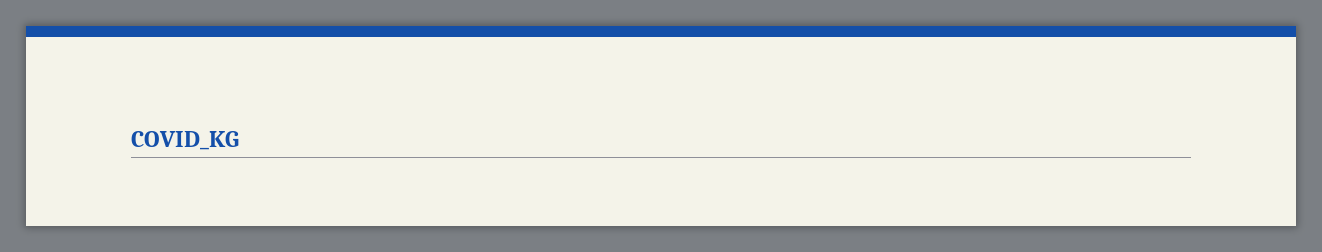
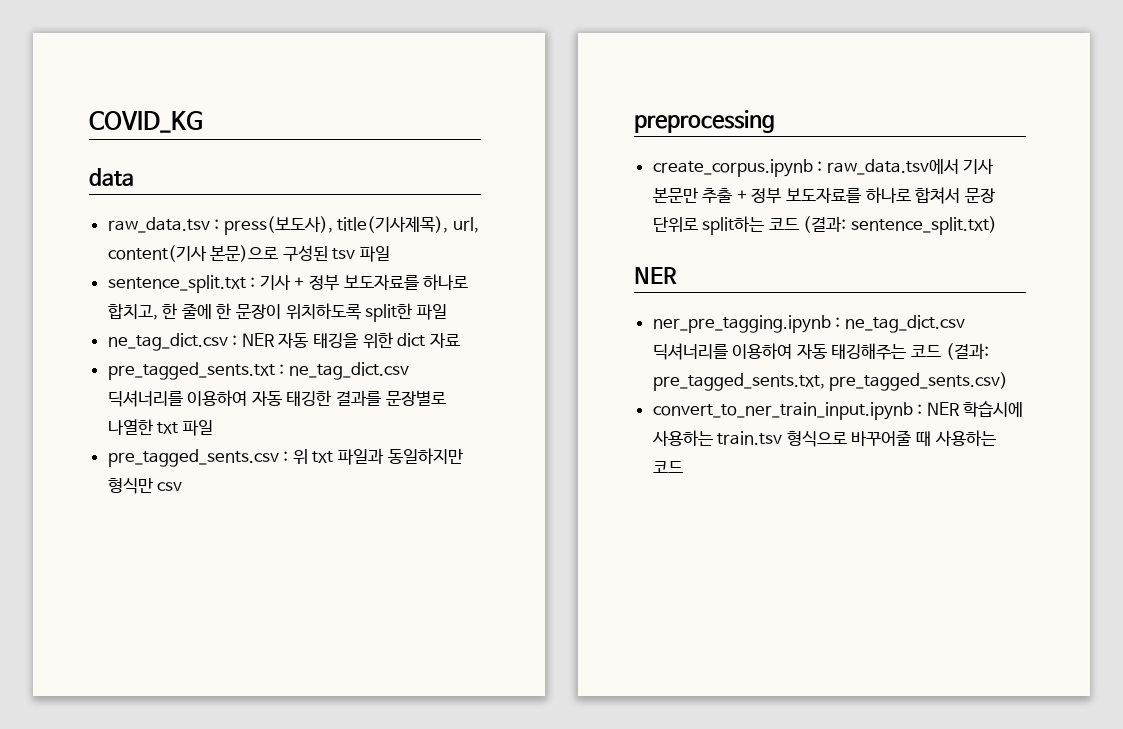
(239, 140) none -> [89,168,134,186] [107,216,480,235] [107,245,391,262] [107,274,469,293] [107,303,447,322] [107,332,460,351] [107,362,409,380] [107,390,446,407] [107,419,213,436] [107,448,463,467] [107,478,183,494] [634,110,775,133] [652,158,995,177] [652,187,995,204] [652,216,998,235] [634,267,677,284] [652,315,965,333] [652,343,989,360] [652,372,1009,391] [652,401,1024,420] [651,430,996,447] [652,461,683,473] // data // raw_data.tsv : press(보도사), title(기사제목), url, content(기사 본문)으로 구성된 tsv 파일 // sentence_split.txt : 기사 + 정부 보도자료를 하나로 합치고, 한 줄에 한 문장이 위치하도록 split한 파일 // ne_tag_dict.csv : NER 자동 태깅을 위한 dict 자료 // pre_tagged_sents.txt : ne_tag_dict.csv 딕셔너리를 이용하여 자동 태깅한 결과를 문장별로 나열한 txt 파일 // pre_tagged_sents.csv : 위 txt 파일과 동일하지만 형식만 csv // preprocessing // create_corpus.ipynb : raw_data.tsv에서 기사 본문만 추출 + 정부 보도자료를 하나로 합쳐서 문장 단위로 split하는 코드 (결과: sentence_split.txt) // NER // ner_pre_tagging.ipynb : ne_tag_dict.csv 딕셔너리를 이용하여 자동 태깅해주는 코드 (결과: pre_tagged_sents.txt, pre_tagged_sents.csv) // convert_to_ner_train_input.ipynb : NER 학습시에 사용하는 train.tsv 형식으로 바꾸어줄 때 사용하는 코드

